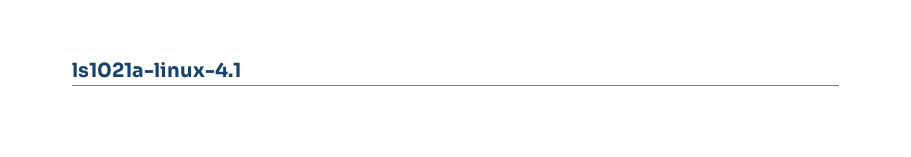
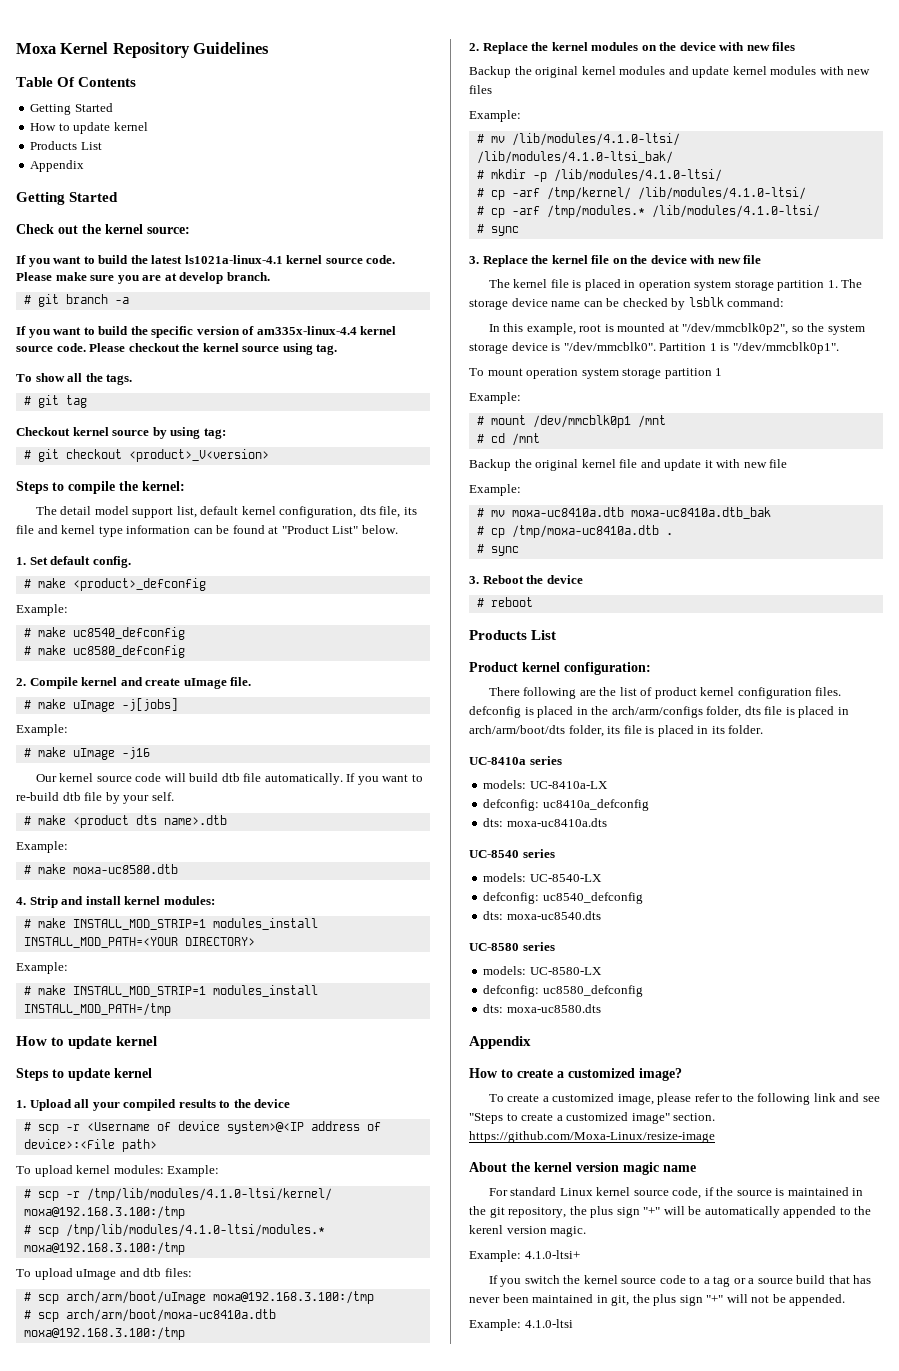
[72,62,241,78] ls1021a-linux-4.1 -> [16,42,270,58] [16,77,137,87] [30,103,113,115] [30,122,148,134] [30,141,102,150] [30,160,85,172] [16,192,119,205] [16,224,190,234] [16,255,396,267] [16,272,270,284] [23,294,129,307] [16,326,397,338] [16,343,338,355] [16,373,133,385] [23,395,87,408] [16,427,226,439] [23,449,269,462] [16,481,185,494] [35,506,417,518] [16,525,398,537] [16,556,131,568] [23,578,206,591] [16,604,68,616] [23,627,185,640] [23,645,185,658] [16,677,252,689] [23,698,178,712] [16,724,68,736] [23,747,150,760] [35,773,423,785] [16,792,174,804] [23,815,227,828] [16,841,68,853] [23,864,178,874] [16,896,215,908] [23,918,318,930] [23,937,255,948] [16,962,68,974] [23,985,318,997] [23,1003,171,1016] [16,1036,158,1049] [16,1068,152,1081] [16,1099,291,1111] [23,1121,381,1134] [23,1139,157,1152] [16,1165,220,1177] [23,1188,332,1201] [23,1206,185,1219] [23,1224,325,1237] [23,1242,185,1255] [16,1268,192,1280] [23,1291,374,1304] [23,1309,276,1322] [23,1327,185,1340] [469,42,796,54] [469,66,871,78] [469,85,492,94] [469,110,521,122] [476,133,680,146] [476,151,673,164] [476,169,722,182] [476,187,806,200] [476,205,820,218] [476,224,519,236] [469,255,762,267] [488,279,863,291] [469,297,785,310] [488,323,865,335] [469,342,839,354] [469,368,723,379] [469,392,521,404] [476,415,666,428] [476,433,540,446] [469,459,788,471] [469,484,521,496] [476,507,771,519] [476,525,673,538] [476,544,519,556] [469,575,583,584] [476,597,533,607] [469,630,557,640] [469,662,651,675] [488,687,842,699] [469,706,849,718] [469,725,764,737] [469,756,562,765] [483,780,608,789] [483,799,649,811] [483,818,607,827] [469,849,555,858] [483,873,602,882] [483,892,643,904] [483,911,601,920] [469,942,555,951] [483,966,602,975] [483,985,643,997] [483,1004,601,1013] [469,1036,531,1049] [469,1068,682,1081] [488,1093,880,1105] [469,1112,716,1124] [469,1131,715,1143] [469,1162,696,1175] [488,1187,864,1199] [469,1206,872,1218] [469,1225,587,1237] [469,1250,580,1262] [488,1275,872,1287] [469,1294,846,1306] [469,1319,573,1331] Moxa Kernel Repository Guidelines // Table Of Contents // Getting Started // How to update kernel // Products List // Appendix // Getting Started // Check out the kernel source: // If you want to build the latest ls1021a-linux-4.1 kernel source code. Please make sure you are at develop branch. // # git branch -a // If you want to build the specific version of am335x-linux-4.4 kernel source code. Please checkout the kernel source using tag. // To show all the tags. // # git tag // Checkout kernel source by using tag: // # git checkout <product>_V<version> // Steps to compile the kernel: // The detail model support list, default kernel configuration, dts file, its file and kernel type information can be found at "Product List" below. // 1. Set default config. // # make <product>_defconfig // Example: // # make uc8540_defconfig // # make uc8580_defconfig // 2. Compile kernel and create uImage file. // # make uImage -j[jobs] // Example: // # make uImage -j16 // Our kernel source code will build dtb file automatically. If you want to re-build dtb file by your self. // # make <product dts name>.dtb // Example: // # make moxa-uc8580.dtb // 4. Strip and install kernel modules: // # make INSTALL_MOD_STRIP=1 modules_install INSTALL_MOD_PATH=<YOUR DIRECTORY> // Example: // # make INSTALL_MOD_STRIP=1 modules_install INSTALL_MOD_PATH=/tmp // How to update kernel // Steps to update kernel // 1. Upload all your compiled results to the device // # scp -r <Username of device system>@<IP address of device>:<File path> // To upload kernel modules: Example: // # scp -r /tmp/lib/modules/4.1.0-ltsi/kernel/ moxa@192.168.3.100:/tmp // # scp /tmp/lib/modules/4.1.0-ltsi/modules.* moxa@192.168.3.100:/tmp // To upload uImage and dtb files: // # scp arch/arm/boot/uImage moxa@192.168.3.100:/tmp // # scp arch/arm/boot/moxa-uc8410a.dtb moxa@192.168.3.100:/tmp // 2. Replace the kernel modules on the device with new files // Backup the original kernel modules and update kernel modules with new files // Example: // # mv /lib/modules/4.1.0-ltsi/ /lib/modules/4.1.0-ltsi_bak/ // # mkdir -p /lib/modules/4.1.0-ltsi/ // # cp -arf /tmp/kernel/ /lib/modules/4.1.0-ltsi/ // # cp -arf /tmp/modules.* /lib/modules/4.1.0-ltsi/ // # sync // 3. Replace the kernel file on the device with new file // The kernel file is placed in operation system storage partition 1. The storage device name can be checked by lsblk command: // In this example, root is mounted at "/dev/mmcblk0p2", so the system storage device is "/dev/mmcblk0". Partition 1 is "/dev/mmcblk0p1". // To mount operation system storage partition 1 // Example: // # mount /dev/mmcblk0p1 /mnt // # cd /mnt // Backup the original kernel file and update it with new file // Example: // # mv moxa-uc8410a.dtb moxa-uc8410a.dtb_bak // # cp /tmp/moxa-uc8410a.dtb . // # sync // 3. Reboot the device // # reboot // Products List // Product kernel configuration: // There following are the list of product kernel configuration files. defconfig is placed in the arch/arm/configs folder, dts file is placed in arch/arm/boot/dts folder, its file is placed in its folder. // UC-8410a series // models: UC-8410a-LX // defconfig: uc8410a_defconfig // dts: moxa-uc8410a.dts // UC-8540 series // models: UC-8540-LX // defconfig: uc8540_defconfig // dts: moxa-uc8540.dts // UC-8580 series // models: UC-8580-LX // defconfig: uc8580_defconfig // dts: moxa-uc8580.dts // Appendix // How to create a customized image? // To create a customized image, please refer to the following link and see "Steps to create a customized image" section. https://github.com/Moxa-Linux/resize-image // About the kernel version magic name // For standard Linux kernel source code, if the source is maintained in the git repository, the plus sign "+" will be automatically appended to the kerenl version magic. // Example: 4.1.0-ltsi+ // If you switch the kernel source code to a tag or a source build that has never been maintained in git, the plus sign "+" will not be appended. // Example: 4.1.0-ltsi

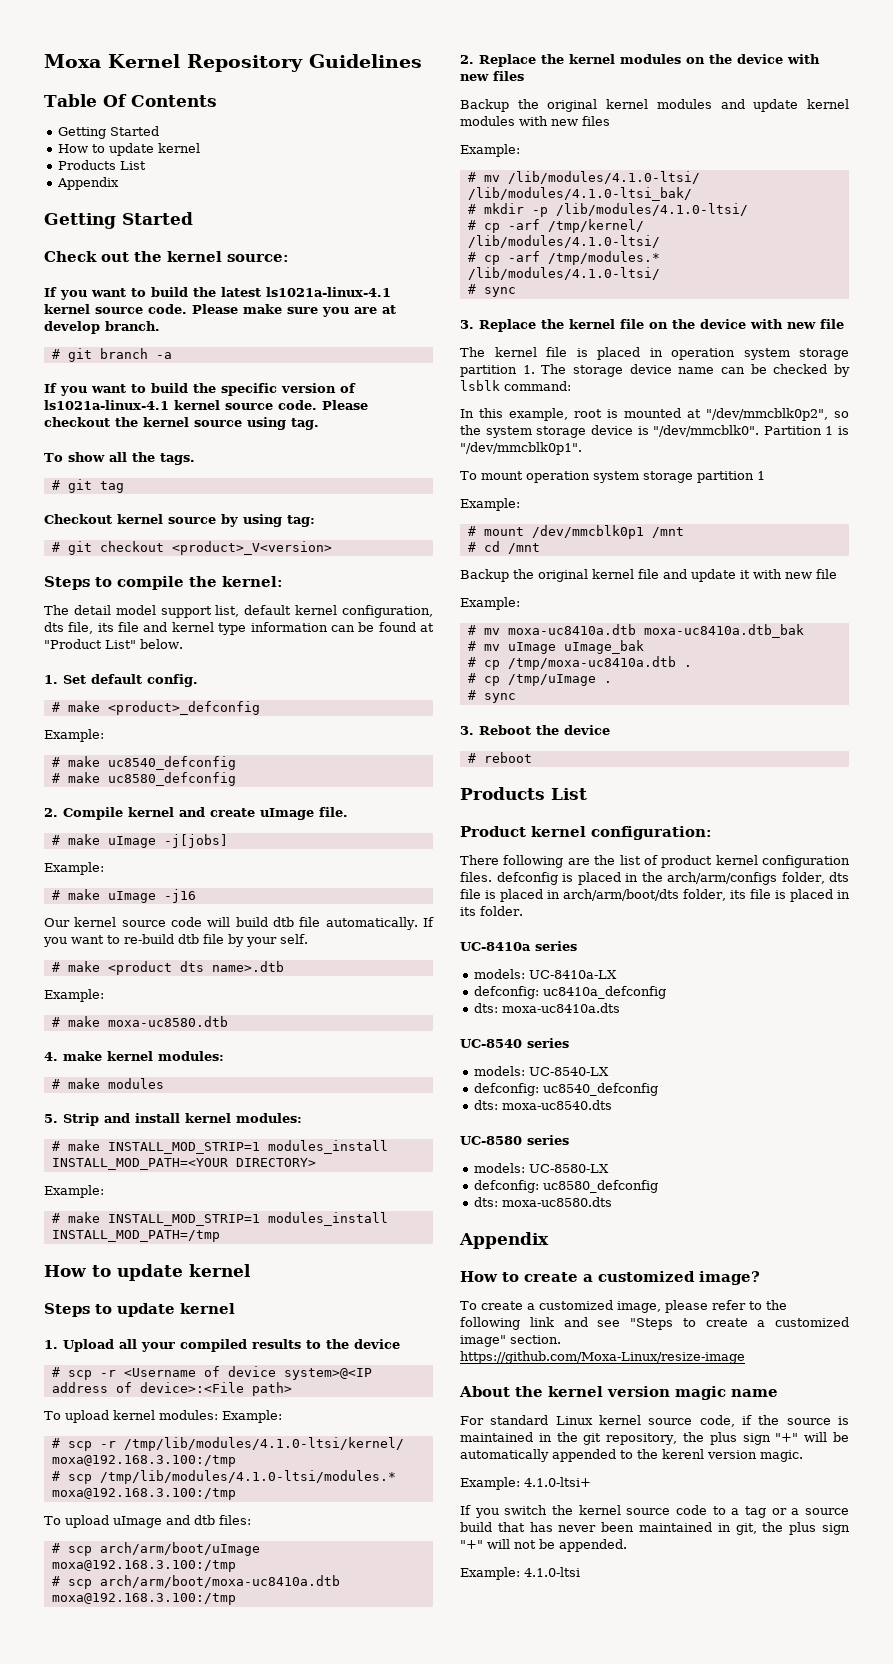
[256,326,357,335] am335x-linux-4.4 -> [44,400,169,410] ls1021a-linux-4.1
(26, 901) none -> [63,1051,224,1061] [51,1078,164,1089] [44,1114,58,1123] make kernel modules: // # make modules // 5.
(771, 513) none -> [467,640,644,654] // # mv uImage uImage_bak
(673, 534) none -> [467,673,612,686] // # cp /tmp/uImage .

